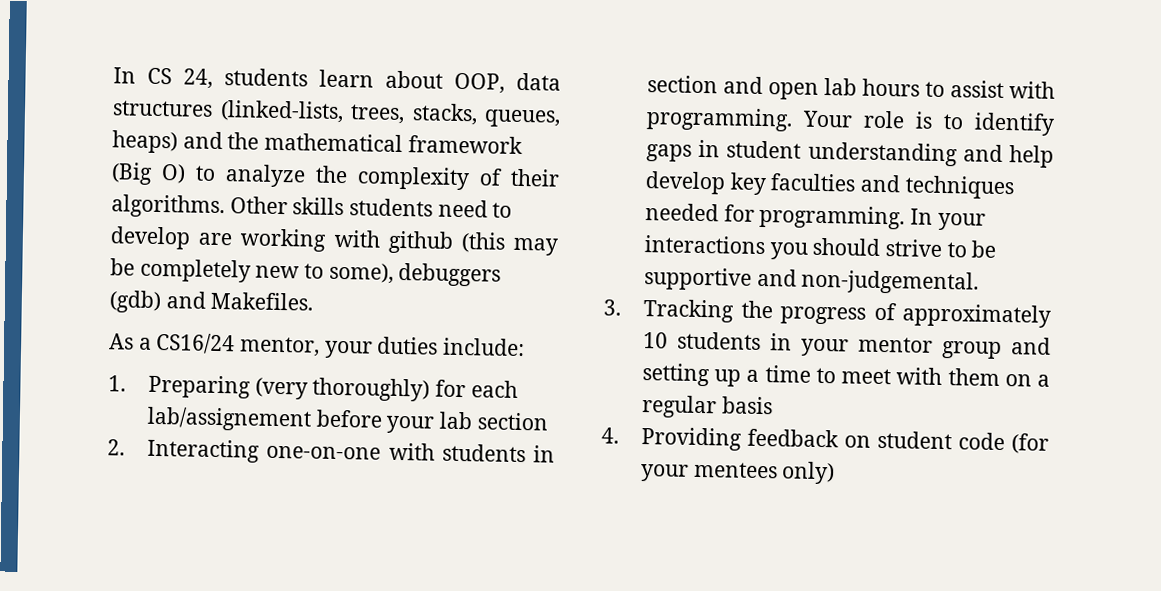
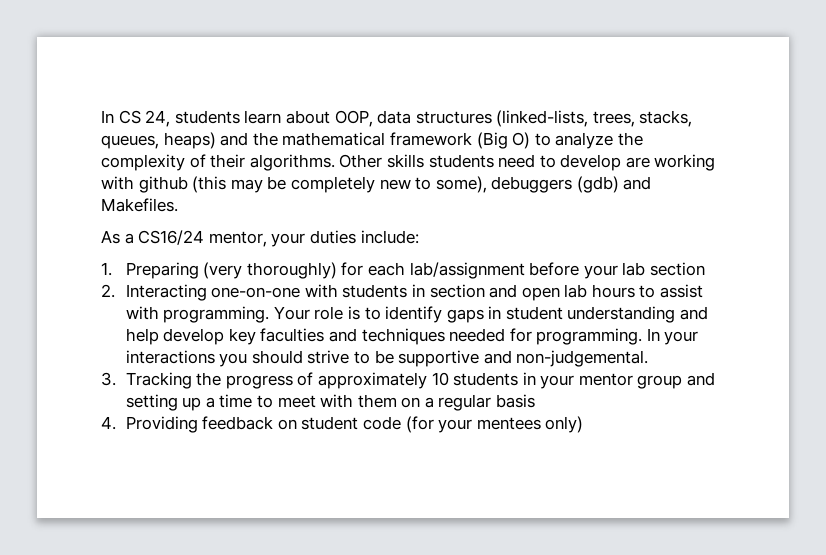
[147,406,313,432] lab/assignement -> [409,262,525,279] lab/assignment

